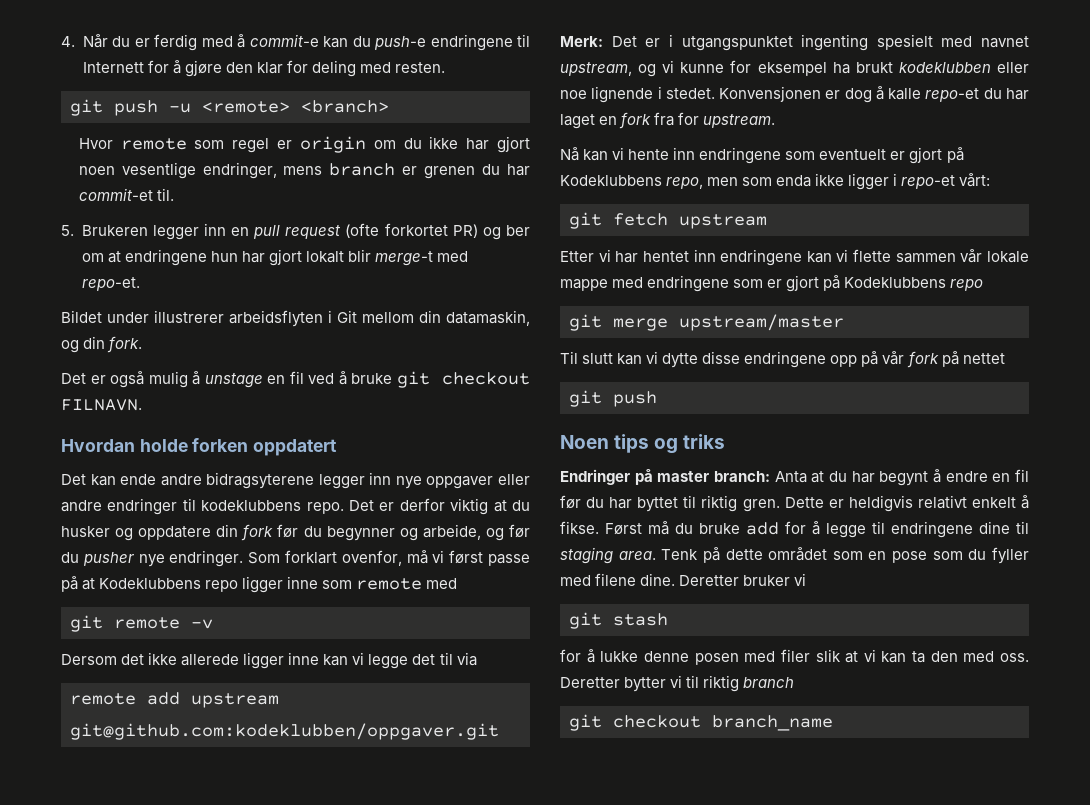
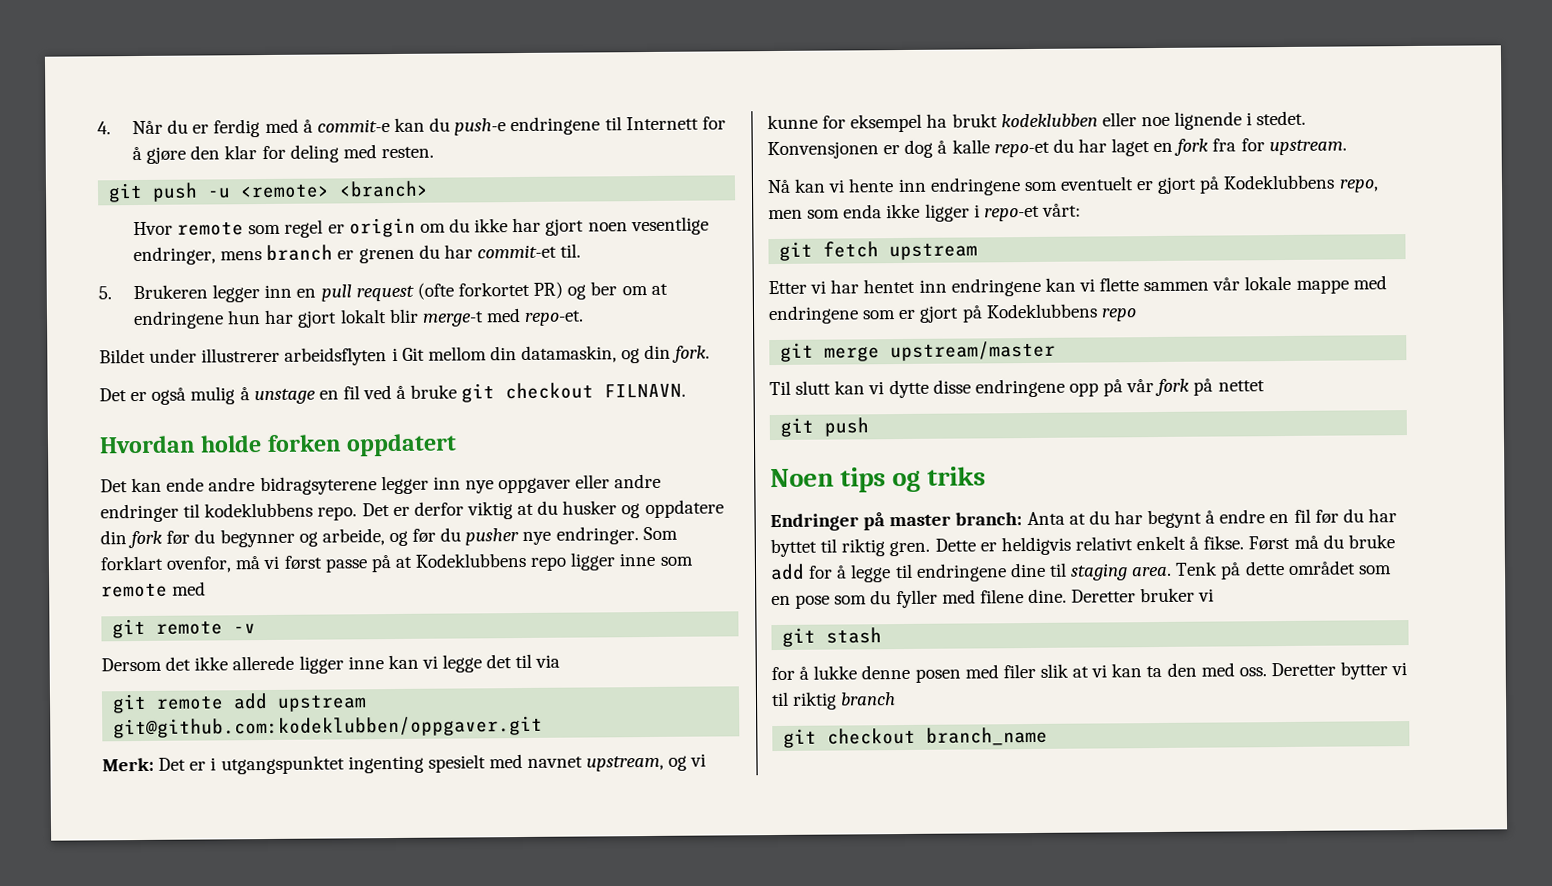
(477, 659) none -> [112,693,148,714] git

